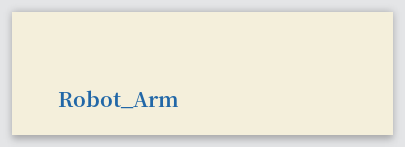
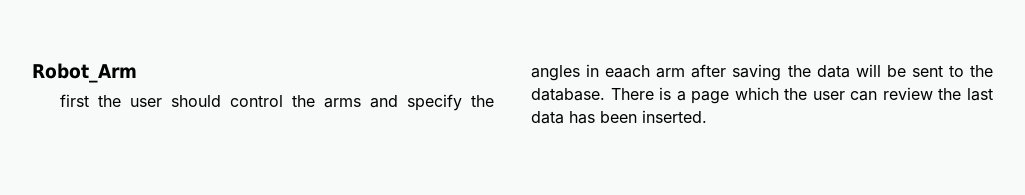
(179, 99) none -> [60,94,494,111] [531,64,993,81] [531,87,993,104] [531,110,707,124] // first the user should control the arms and specify the angles in eaach arm after saving the data will be sent to the database. There is a page which the user can review the last data has been inserted.

